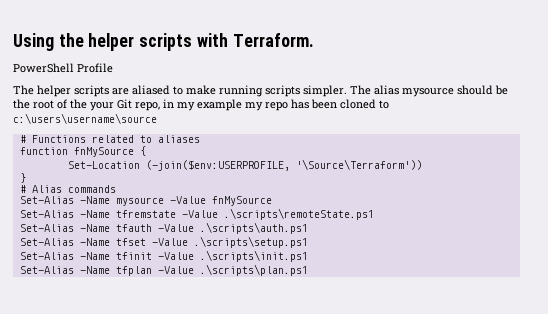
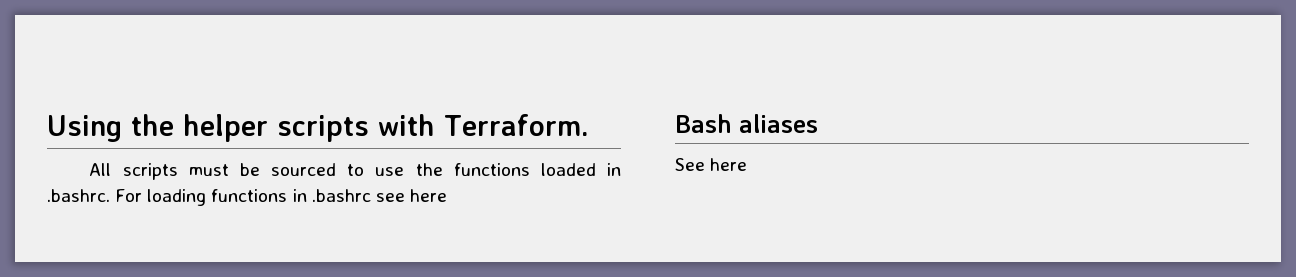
[13,63,113,73] [13,85,508,97] [13,99,389,111] [13,113,157,124] [19,135,200,143] [19,146,146,157] [67,159,422,171] [19,173,26,183] [19,185,116,193] [19,196,272,206] [19,208,374,220] [19,222,308,234] [19,236,308,248] [19,250,308,262] [19,264,308,276] PowerShell Profile // The helper scripts are aliased to make running scripts simpler. The alias mysource should be the root of the your Git repo, in my example my repo has been cloned to c:\users\username\source // # Functions related to aliases // function fnMySource { // Set-Location (-join($env:USERPROFILE, '\Source\Terraform')) // } // # Alias commands // Set-Alias -Name mysource -Value fnMySource // Set-Alias -Name tfremstate -Value .\scripts\remoteState.ps1 // Set-Alias -Name tfauth -Value .\scripts\auth.ps1 // Set-Alias -Name tfset -Value .\scripts\setup.ps1 // Set-Alias -Name tfinit -Value .\scripts\init.ps1 // Set-Alias -Name tfplan -Value .\scripts\plan.ps1 -> [89,163,621,180] [47,189,447,206] [675,114,818,133] [675,158,748,171] All scripts must be sourced to use the functions loaded in .bashrc. For loading functions in .bashrc see here // Bash aliases // See here

